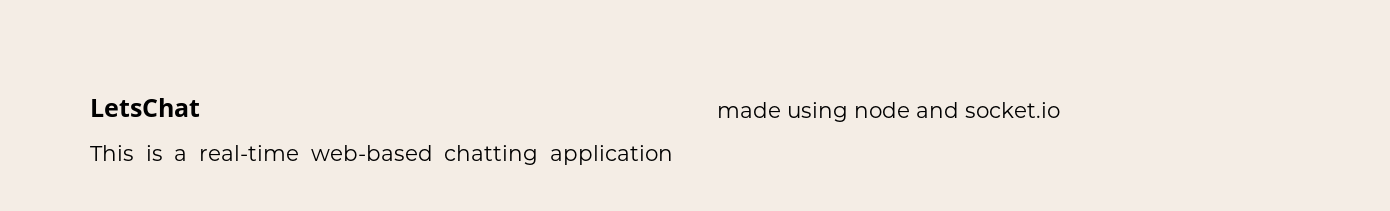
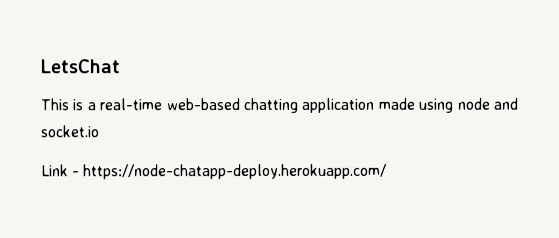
(1060, 110) none -> [41,163,388,180] // Link - https://node-chatapp-deploy.herokuapp.com/

